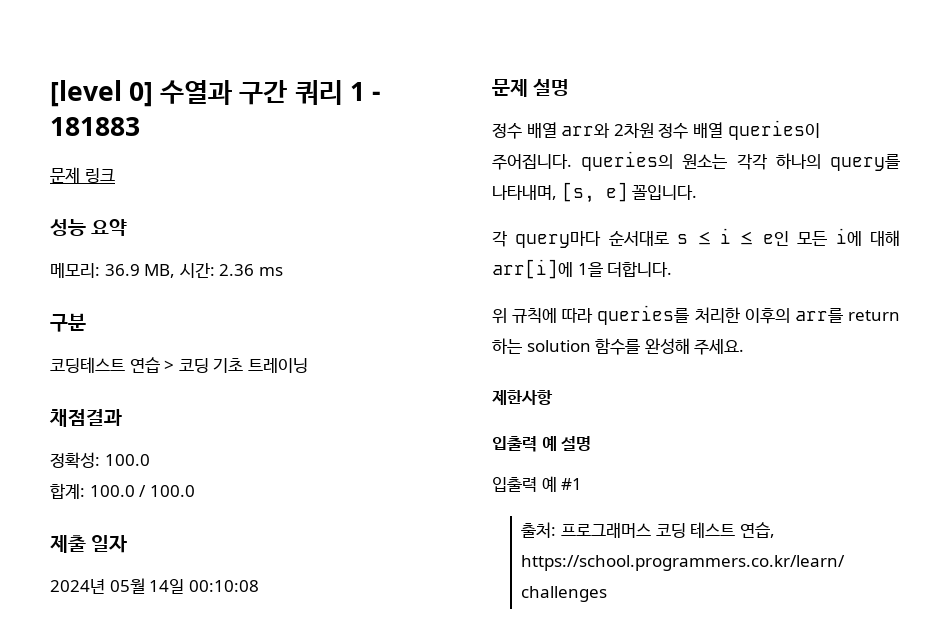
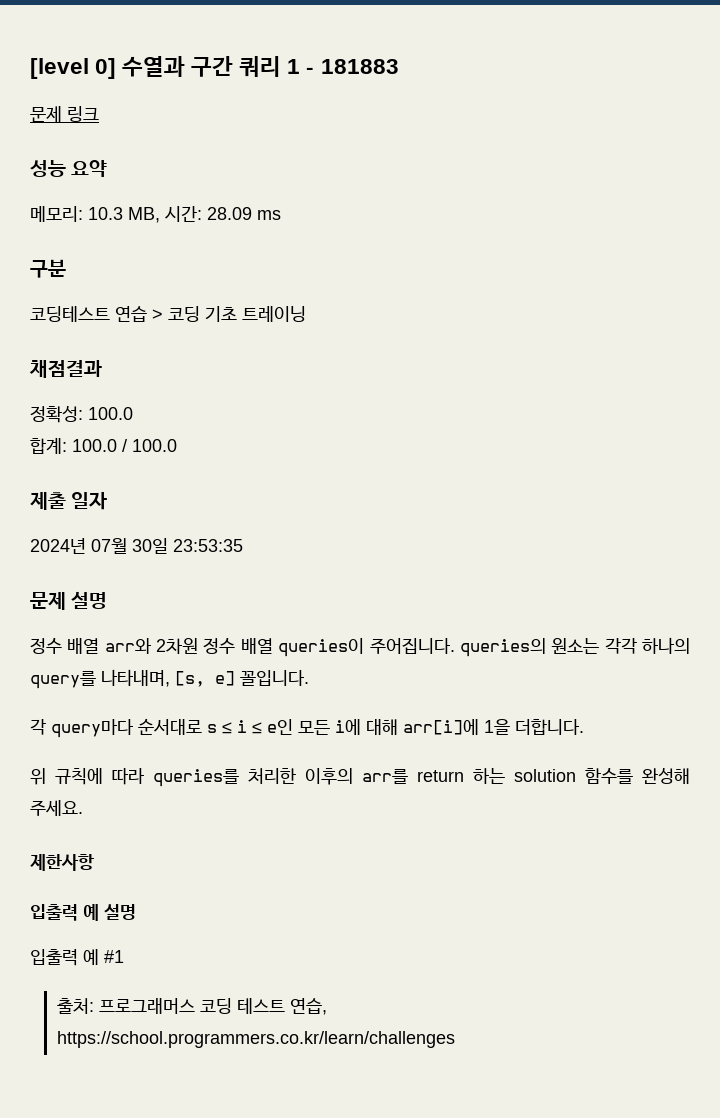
[104,264,140,276] 36.9 -> [88,207,123,220] 10.3
[219,264,255,276] 2.36 -> [207,207,252,220] 28.09
[109,578,259,594] 05월 14일 00:10:08 -> [91,538,243,554] 07월 30일 23:53:35

